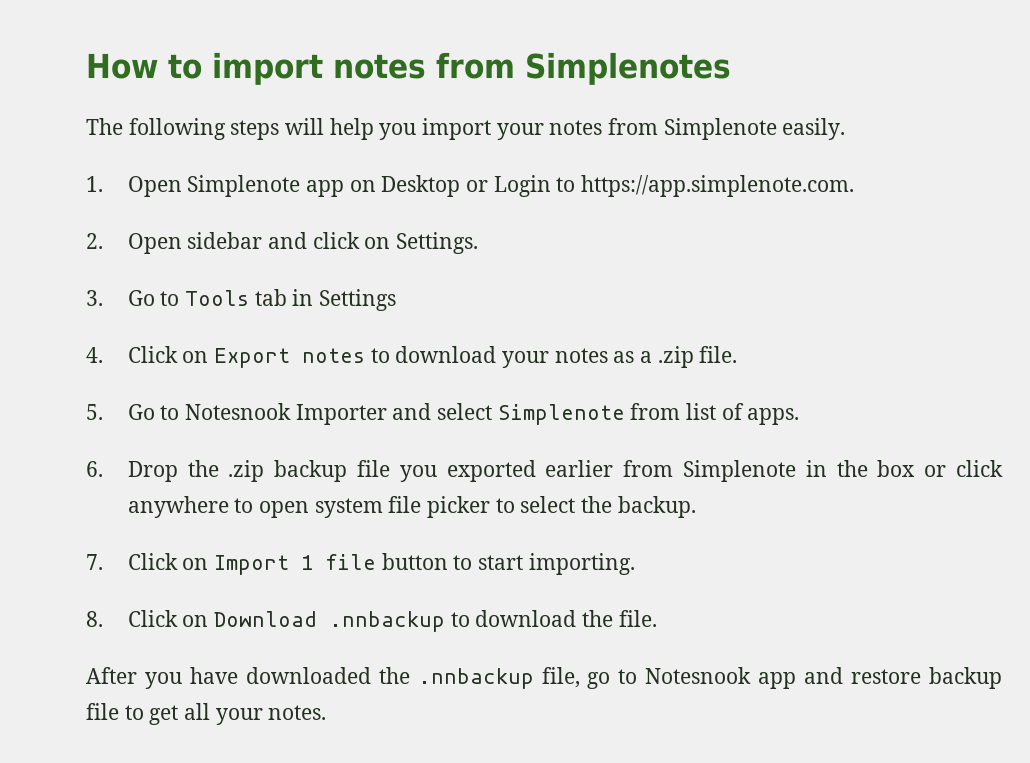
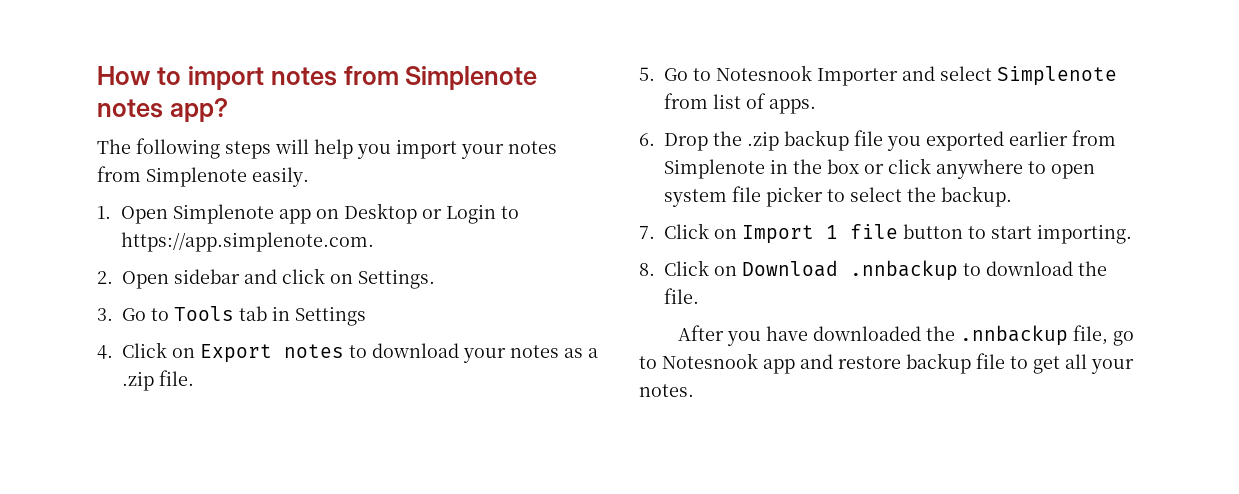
[525,52,731,85] Simplenotes -> [405,66,538,90] [97,98,228,122] Simplenote notes app?

